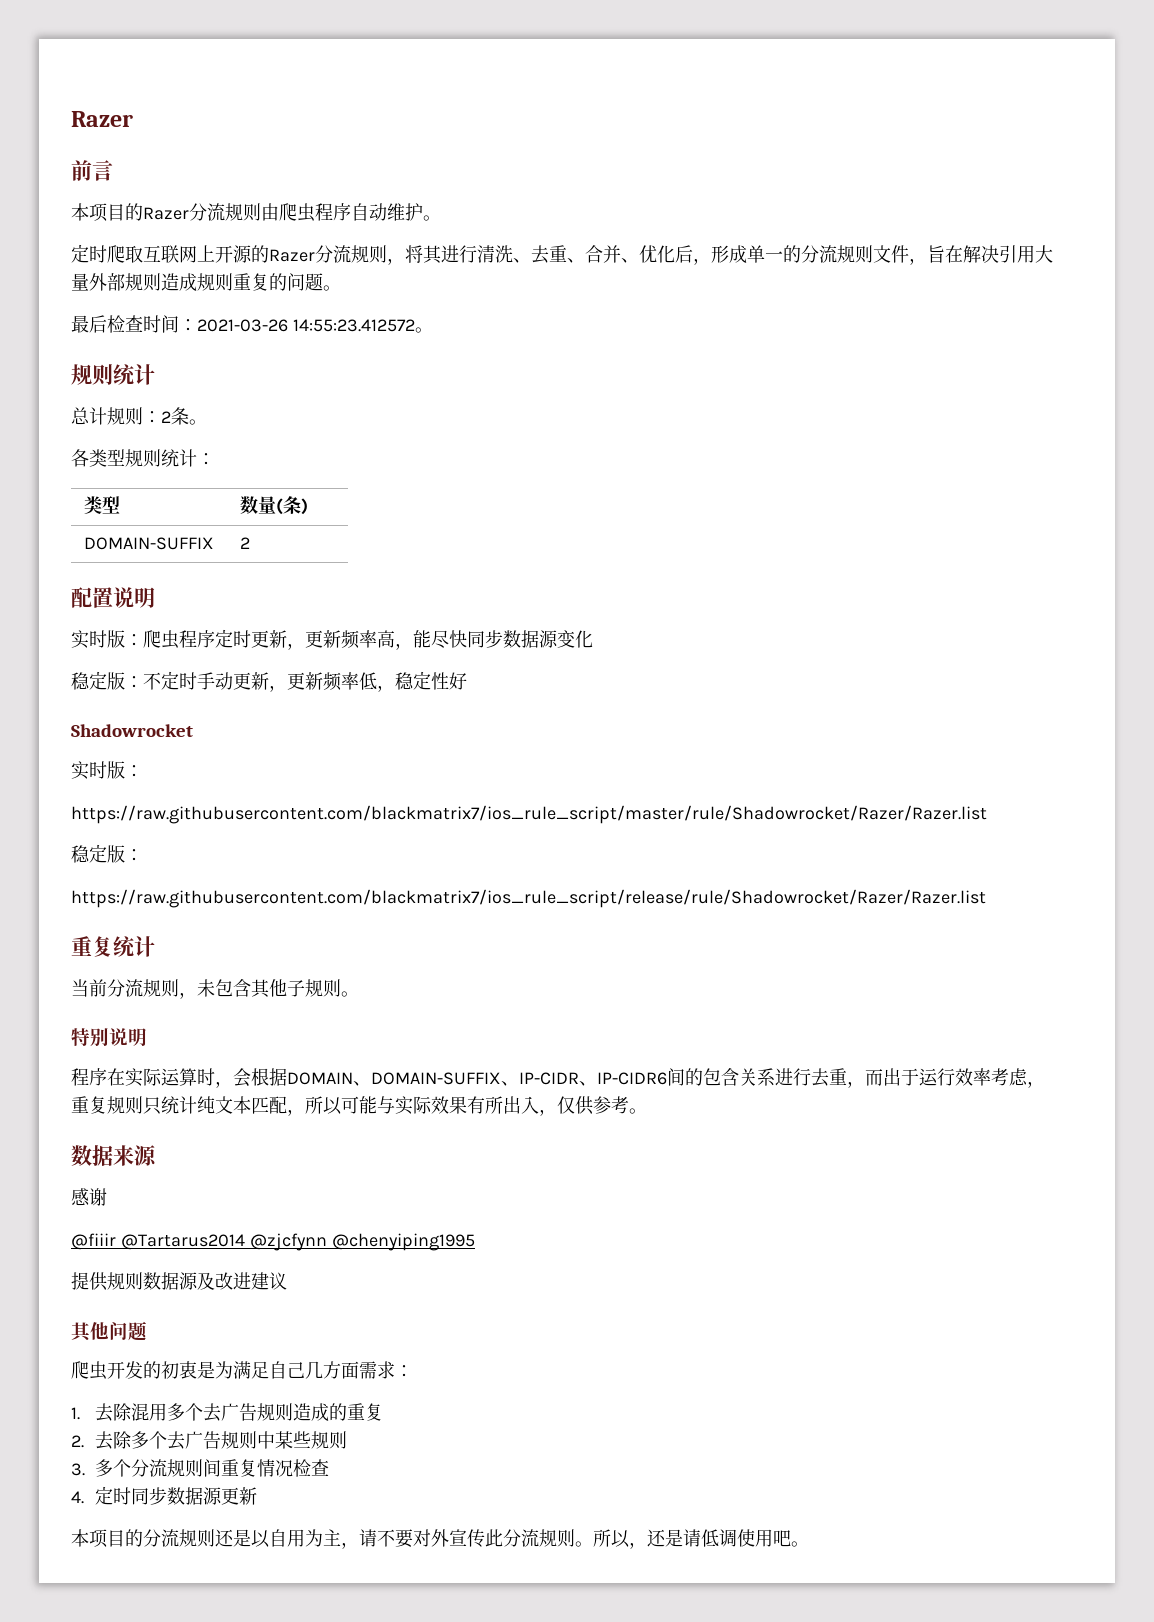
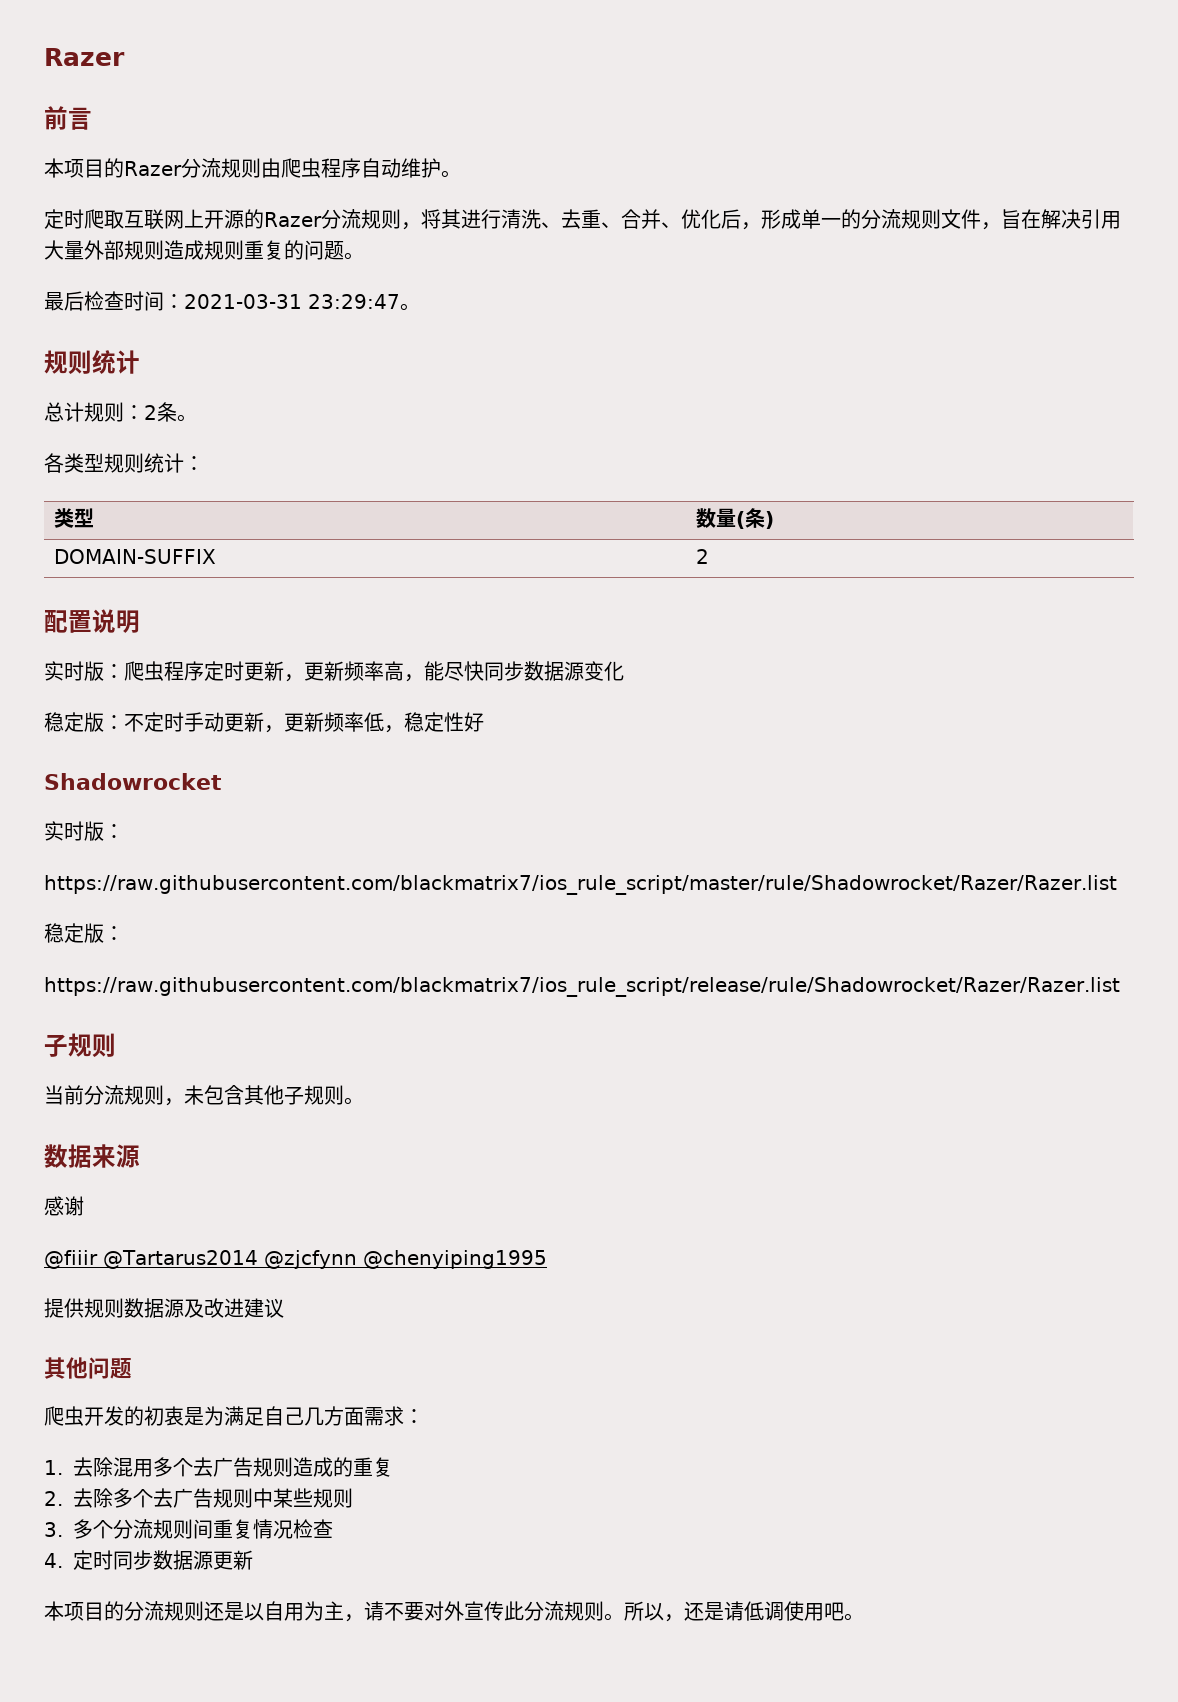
[197,319,415,332] 2021-03-26 14:55:23.412572 -> [184,294,400,309] 2021-03-31 23:29:47
[71,936,155,957] 重复统计 -> [44,1033,116,1057] 子规则
[71,1028,147,1047] [71,1068,1045,1088] [71,1096,647,1116] // 特别说明 // 程序在实际运算时，会根据DOMAIN、DOMAIN-SUFFIX、IP-CIDR、IP-CIDR6间的包含关系进行去重，而出于运行效率考虑，重复规则只统计纯文本匹配，所以可能与实际效果有所出入，仅供参考。 -> (364, 1101) none

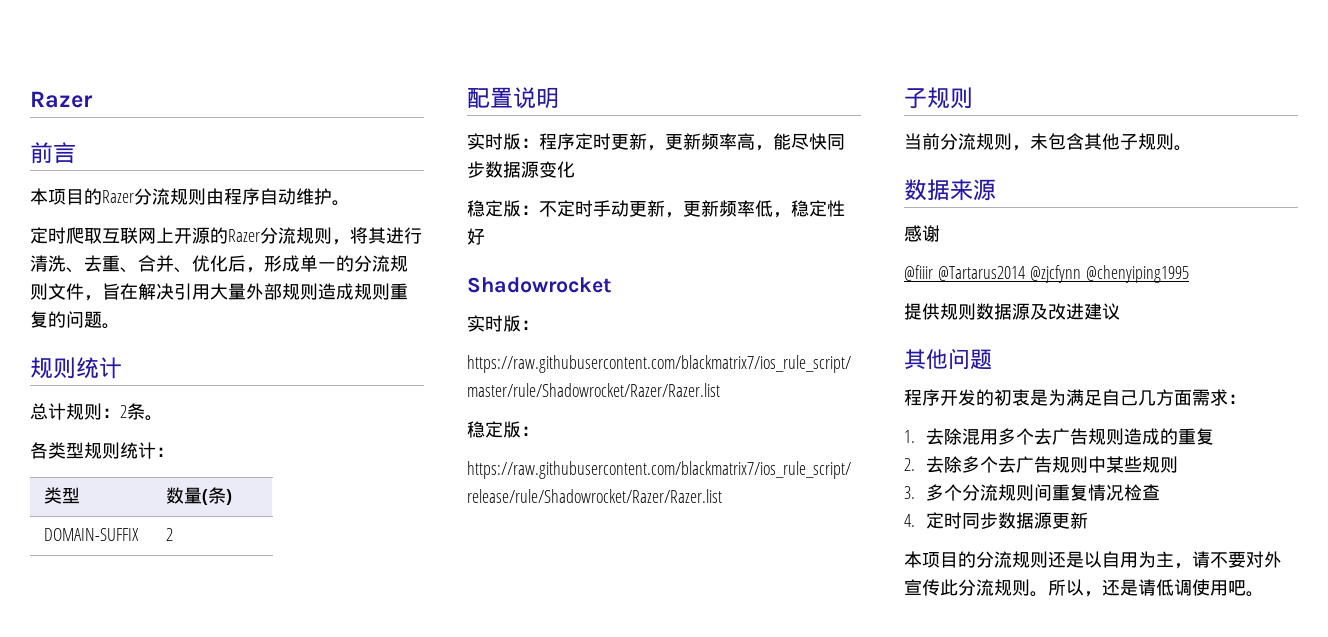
[281,158,321,178] 爬虫 -> (224, 196) none
[44,291,420,311] // 最后检查时间：2021-03-31 23:29:47。 -> (120, 326) none
[124,661,164,681] 爬虫 -> (539, 143) none
[44,1406,84,1426] 爬虫 -> [904,389,940,406] 程序

